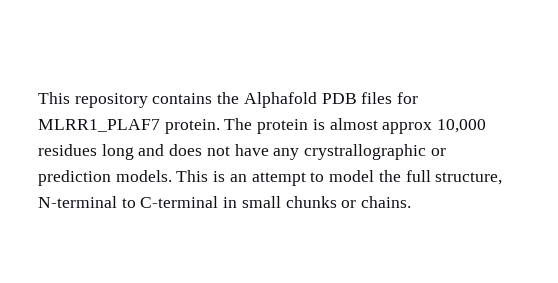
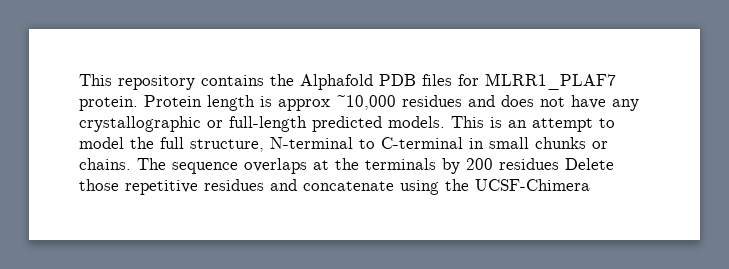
[224,118,487,134] [38,144,134,160] The protein is almost approx 10,000 residues long -> [144,95,462,111] Protein length is approx ~10,000 residues
[304,144,446,160] [38,170,111,186] crystrallographic or prediction -> [79,116,382,132] crystallographic or full-length predicted
(412, 202) none -> [137,158,614,174] [79,179,590,195] The sequence overlaps at the terminals by 200 residues Delete those repetitive residues and concatenate using the UCSF-Chimera

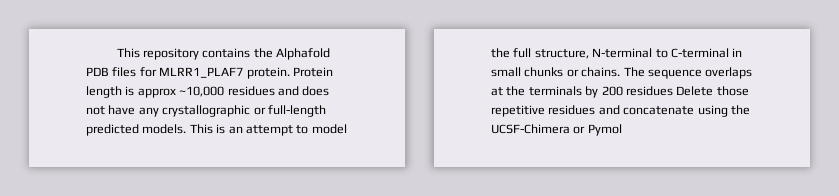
(590, 185) none -> [573,124,622,136] or Pymol

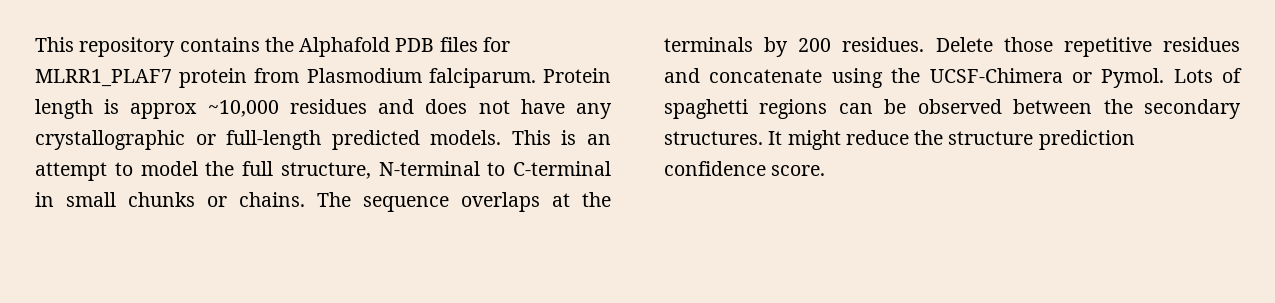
[246,67,290,79] protein. -> [179,68,536,88] protein from Plasmodium falciparum.
[625,86,673,96] residues -> [842,37,925,52] residues.
[587,124,622,136] Pymol -> [1101,68,1242,88] [664,99,1241,119] [664,130,1135,150] [664,161,826,176] Pymol. Lots of spaghetti regions can be observed between the secondary structures. It might reduce the structure prediction confidence score.

